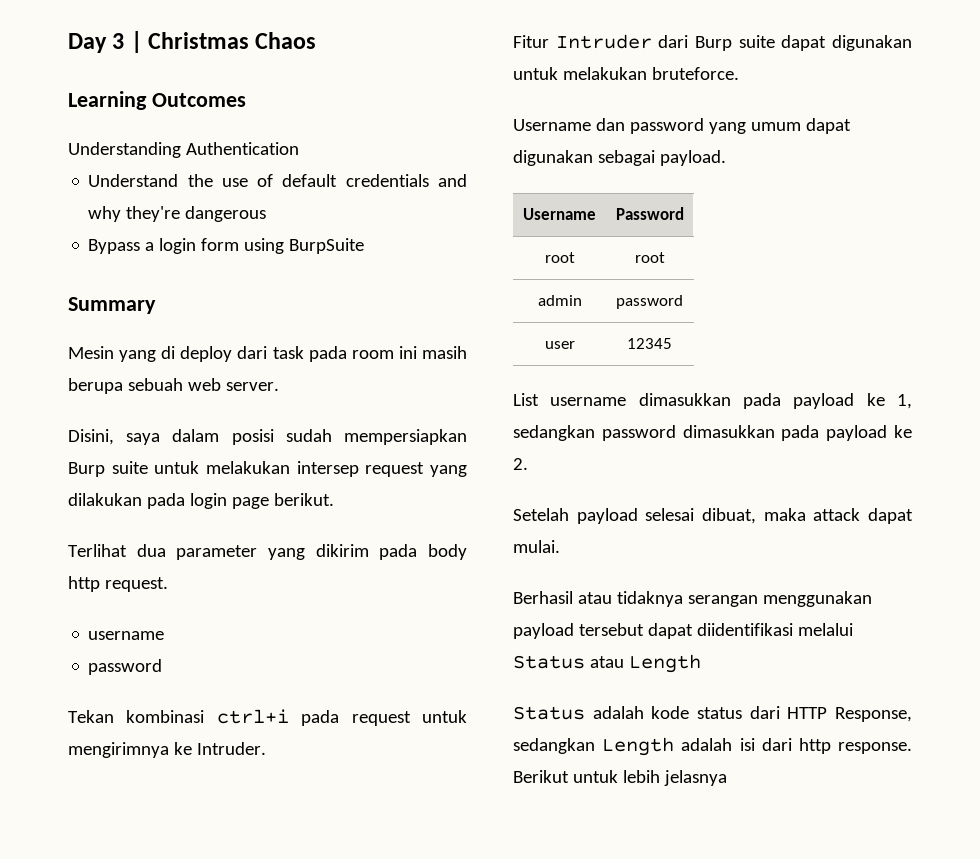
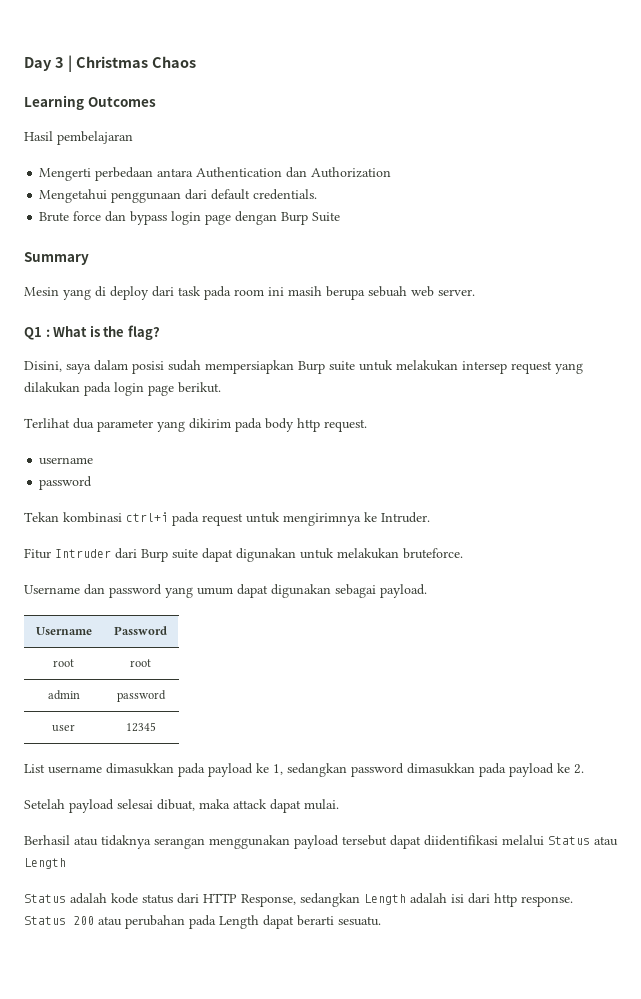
[68,142,299,158] [88,174,467,187] [88,206,267,222] [88,238,365,254] Understanding Authentication // Understand the use of default credentials and why they're dangerous // Bypass a login form using BurpSuite -> [24,131,133,145] [39,167,392,181] [39,189,318,203] [39,211,341,225] Hasil pembelajaran // Mengerti perbedaan antara Authentication dan Authorization // Mengetahui penggunaan dari default credentials. // Brute force dan bypass login page dengan Burp Suite
(279, 386) none -> [24,325,160,340] // Q1 : What is the flag?
[513,770,727,786] Berikut untuk lebih jelasnya -> [24,915,381,929] Status 200 atau perubahan pada Length dapat berarti sesuatu.

